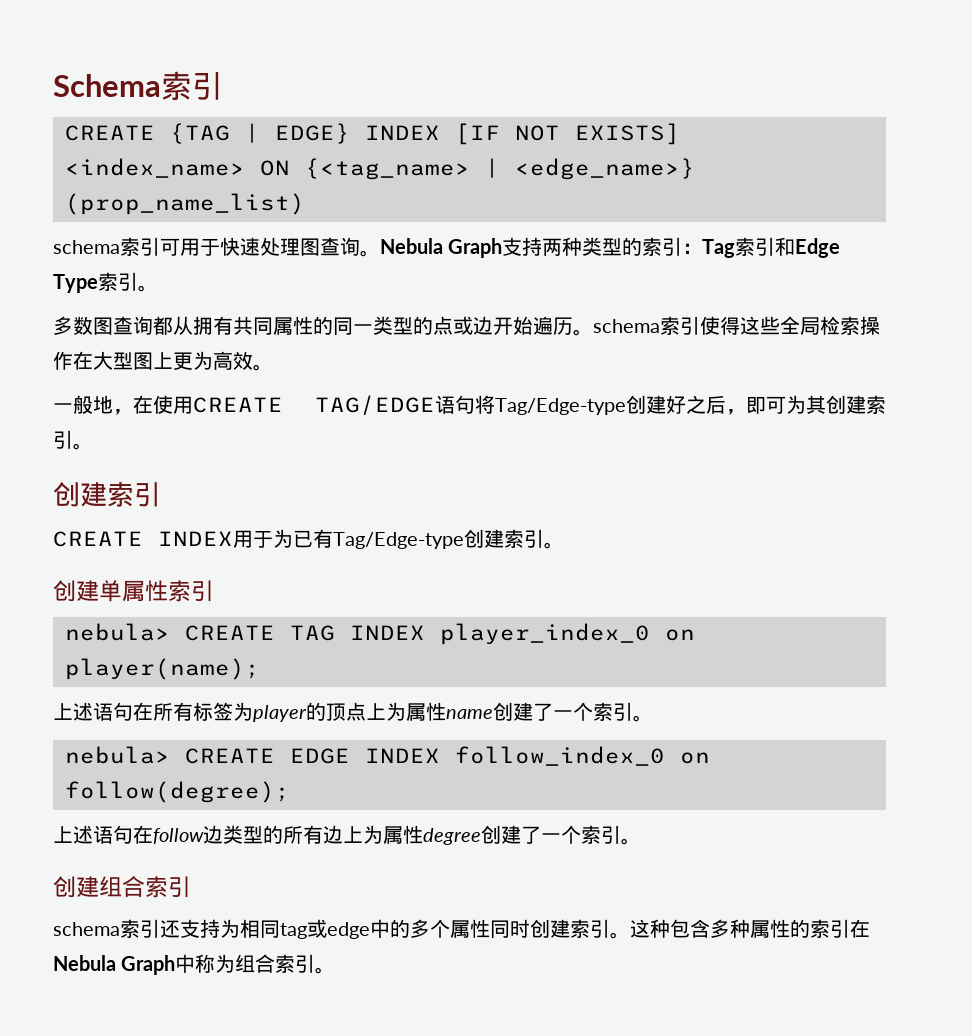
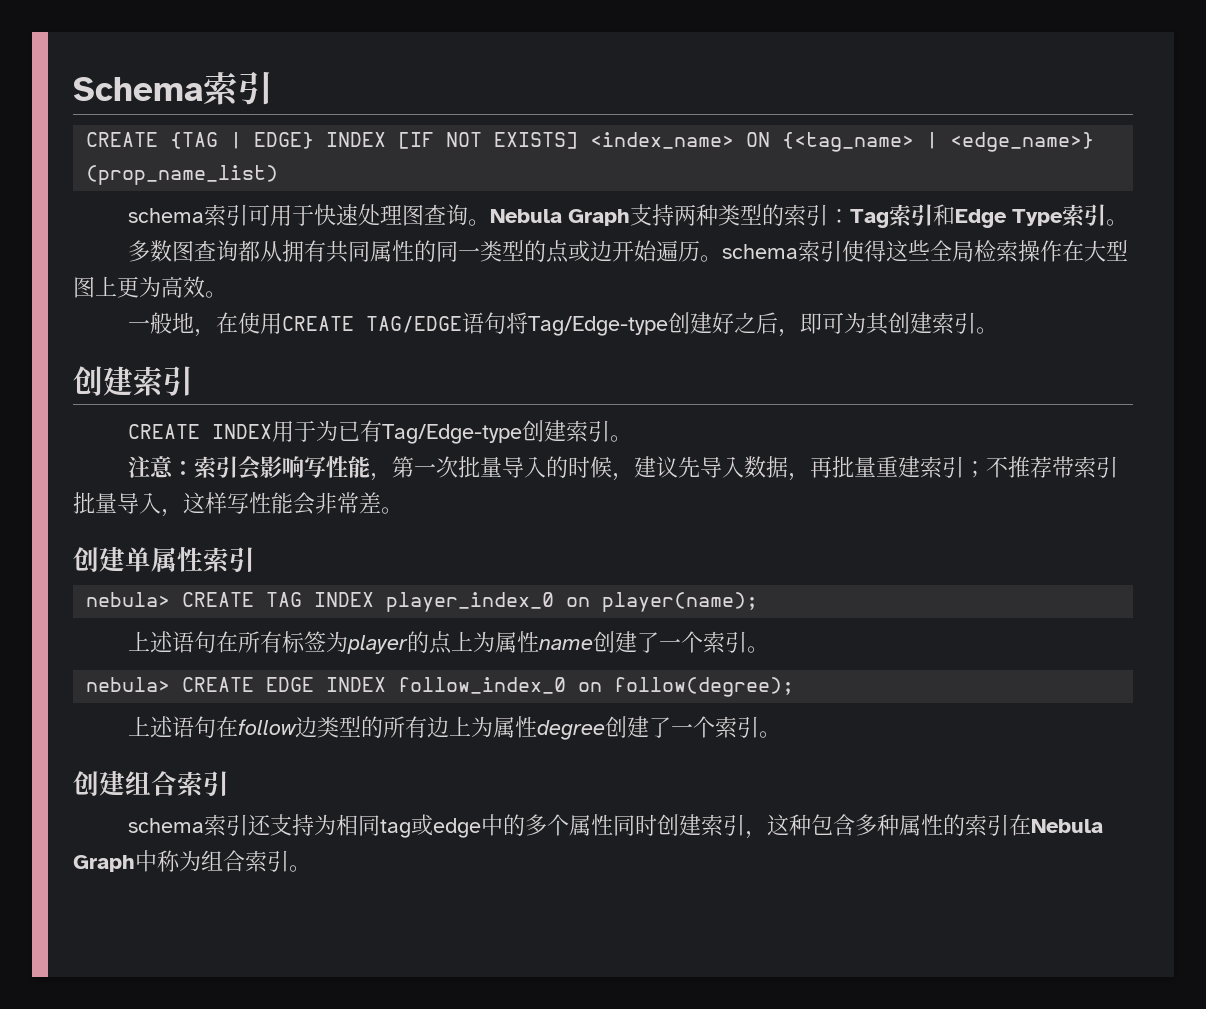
(564, 545) none -> [128,456,1119,481] [73,492,403,517] // 注意：索引会影响写性能，第一次批量导入的时候，建议先导入数据，再批量重建索引；不推荐带索引批量导入，这样写性能会非常差。
[326,703,346,721] 顶 -> (430, 642) none
[610,932,630,939] 。 -> [745,831,768,839] ，

